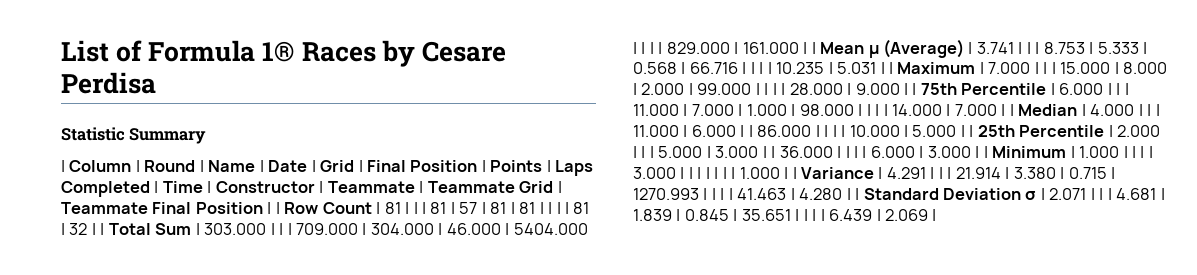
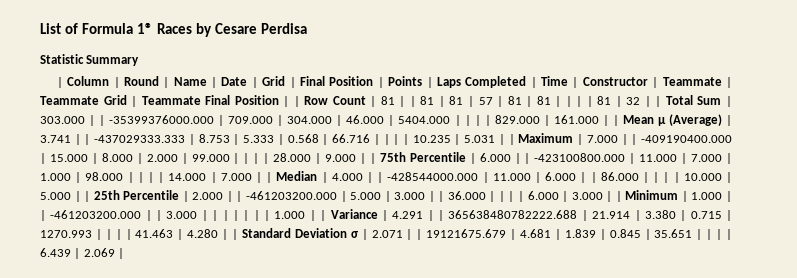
(418, 208) none -> [420,96,435,105] 81
(284, 229) none -> [109,115,215,124] -35399376000.000
(1031, 48) none -> [94,135,186,143] -437029333.333
(1048, 68) none -> [641,135,733,143] -409190400.000
(1121, 89) none -> [534,153,626,162] -423100800.000
(1152, 110) none -> [387,172,479,181] -428544000.000
(646, 152) none -> [245,191,337,200] -461203200.000
(1137, 152) none -> [50,210,142,219] -461203200.000
(943, 173) none -> [448,210,578,219] 365638480782222.688
(1104, 194) none -> [426,229,507,238] 19121675.679

